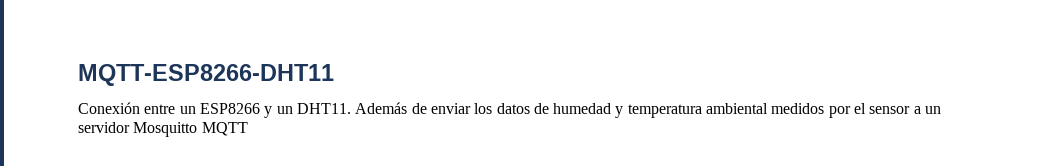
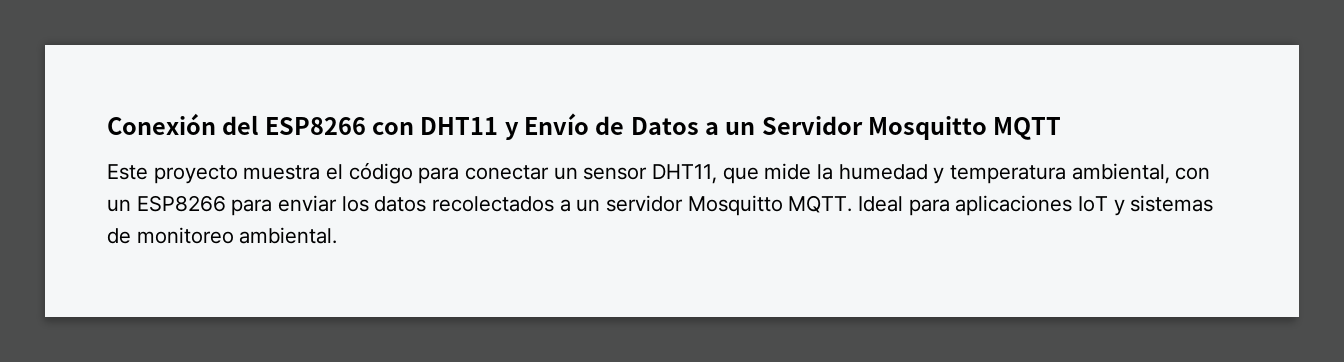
[78,64,334,86] [78,102,942,118] [78,122,248,137] MQTT-ESP8266-DHT11 // Conexión entre un ESP8266 y un DHT11. Además de enviar los datos de humedad y temperatura ambiental medidos por el sensor a un servidor Mosquitto MQTT -> [107,113,1062,140] [107,162,1211,184] [107,195,1214,216] [107,227,338,244] Conexión del ESP8266 con DHT11 y Envío de Datos a un Servidor Mosquitto MQTT // Este proyecto muestra el código para conectar un sensor DHT11, que mide la humedad y temperatura ambiental, con un ESP8266 para enviar los datos recolectados a un servidor Mosquitto MQTT. Ideal para aplicaciones IoT y sistemas de monitoreo ambiental.

